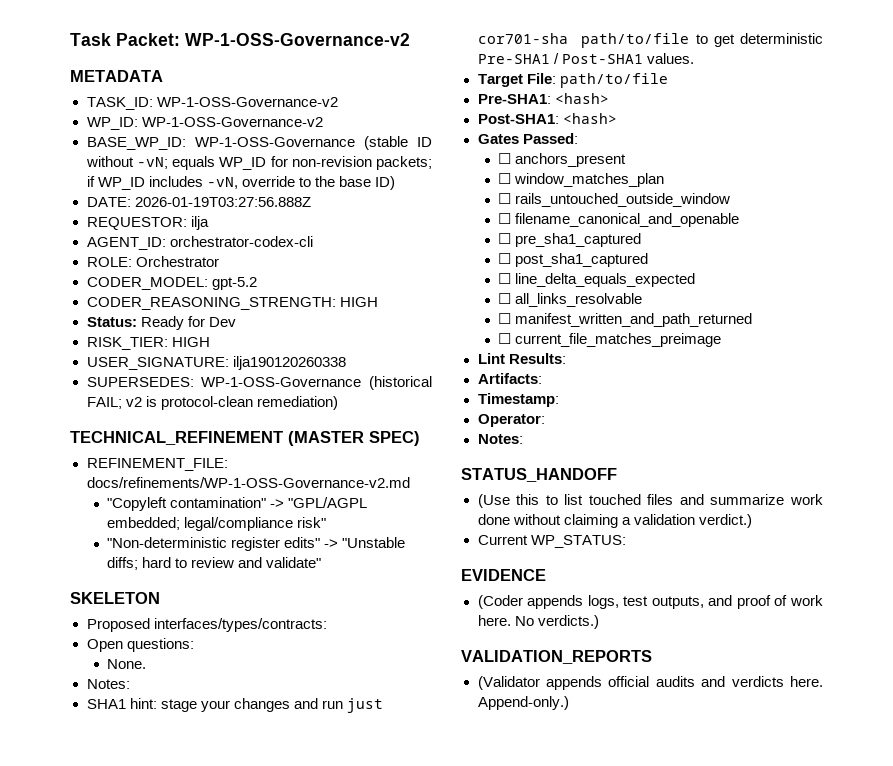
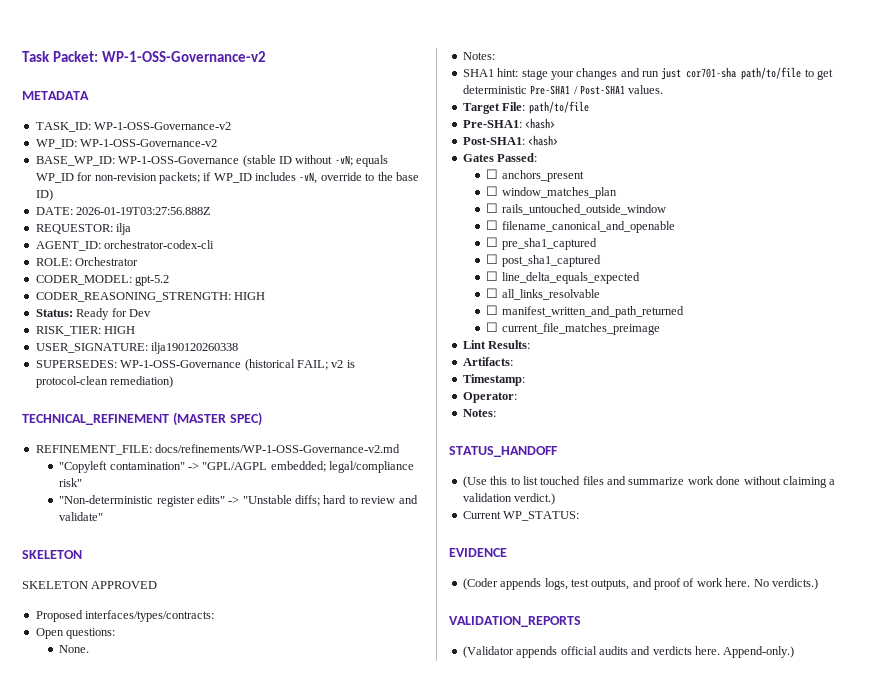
(160, 598) none -> [22,581,158,589] // SKELETON APPROVED

